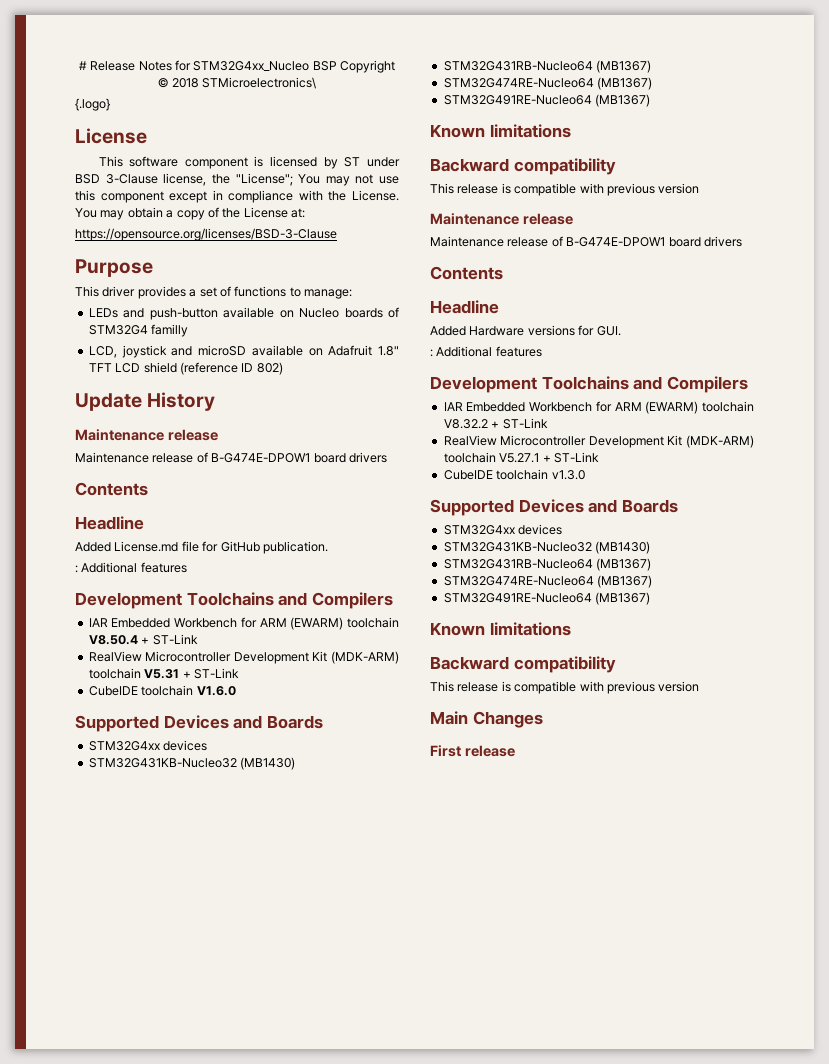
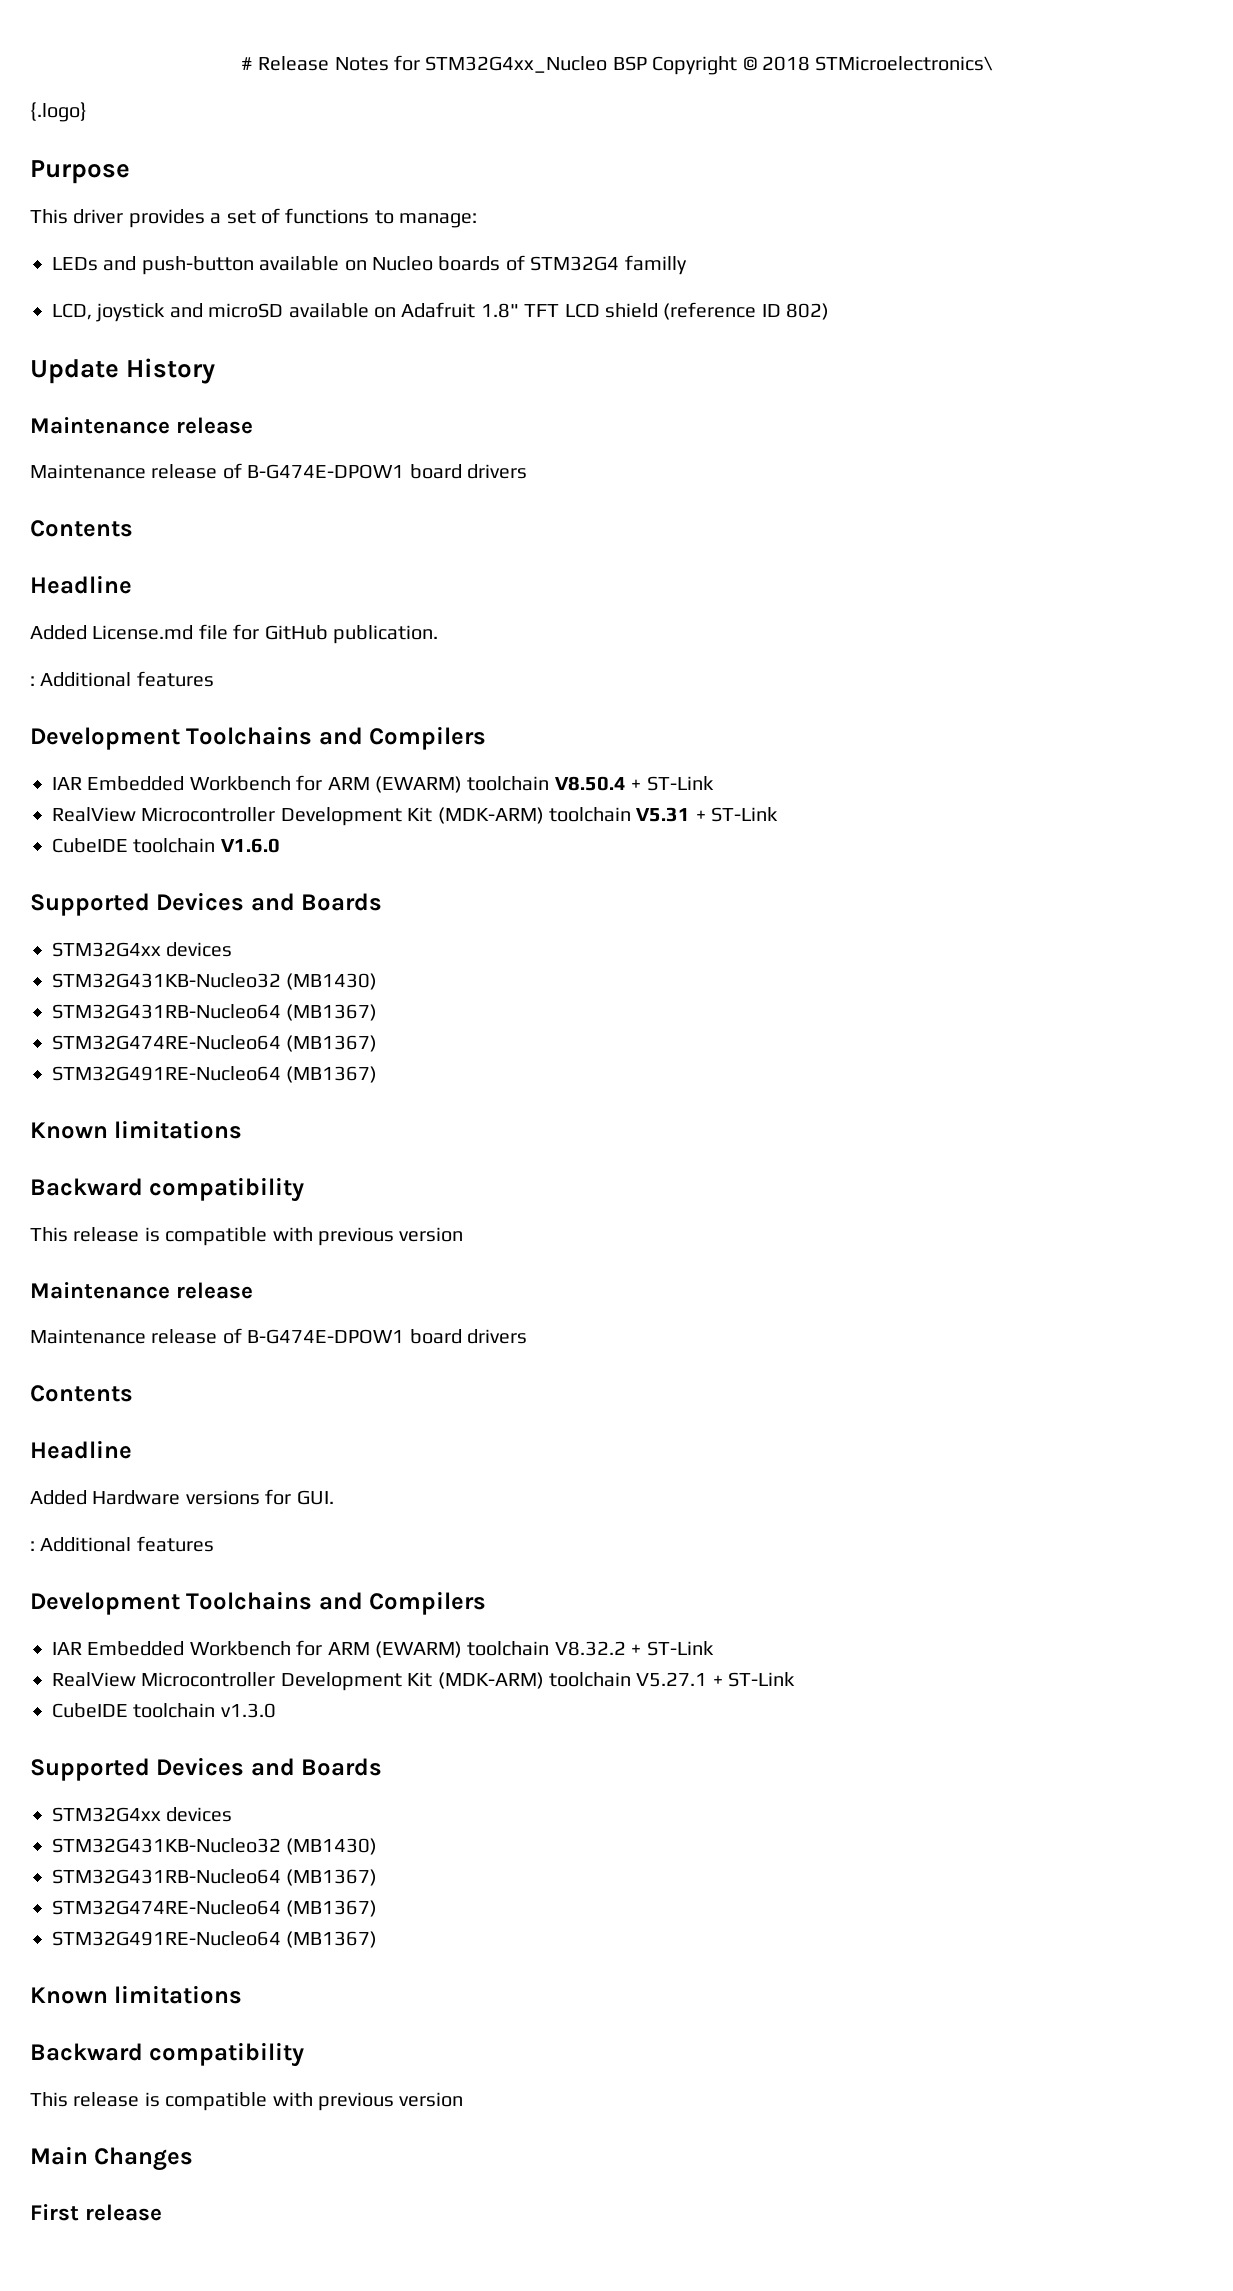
[75,128,147,144] [98,156,400,169] [75,173,399,186] [75,190,399,203] [75,207,305,220] [75,228,337,241] // License // This software component is licensed by ST under BSD 3-Clause license, the "License"; You may not use this component except in compliance with the License. You may obtain a copy of the License at: // https://opensource.org/licenses/BSD-3-Clause -> (87, 112) none

